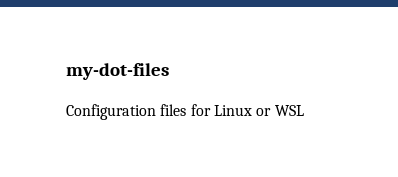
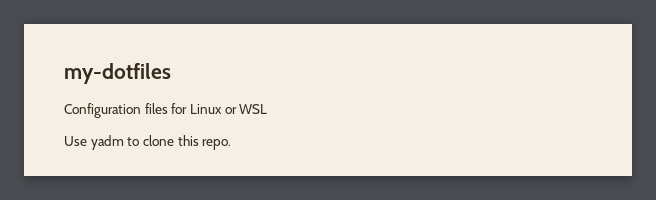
[66,63,169,80] my-dot-files -> [64,63,171,84] my-dotfiles
(304, 110) none -> [64,135,232,150] // Use yadm to clone this repo.

